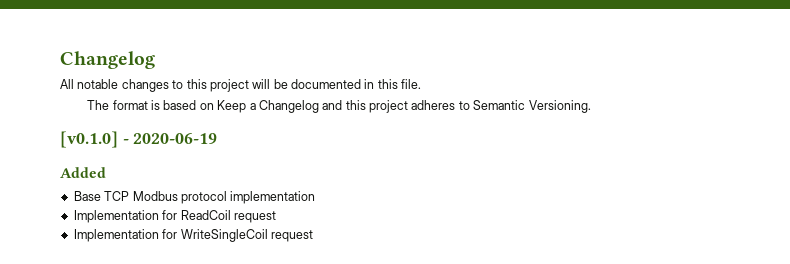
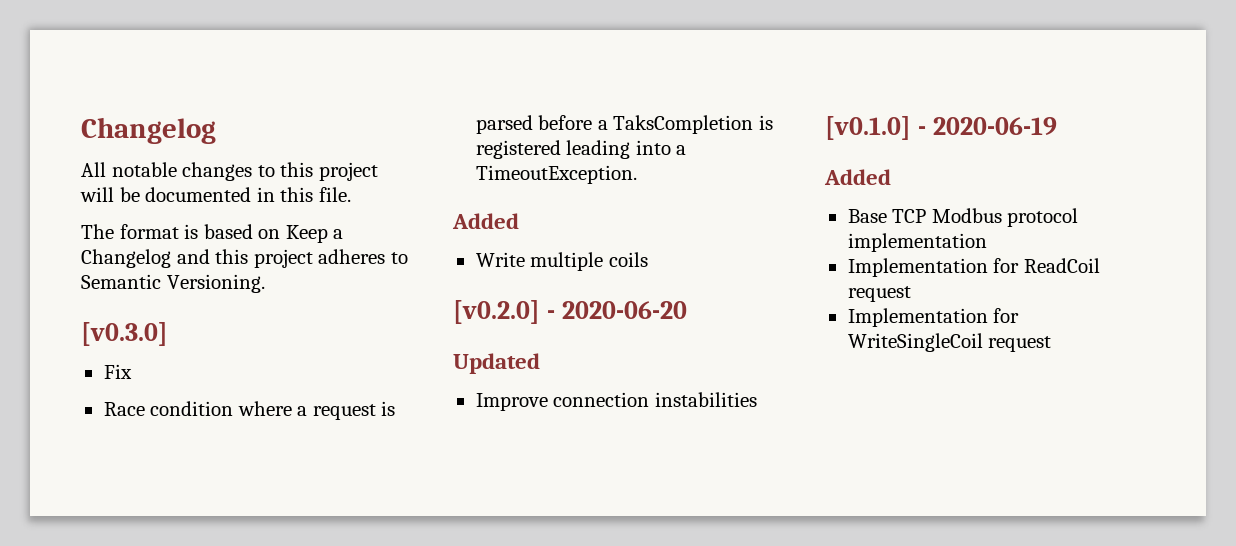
(591, 106) none -> [81,322,168,346] [103,364,132,379] [103,401,396,420] [475,115,773,134] [475,140,687,159] [475,165,637,184] [452,213,519,229] [475,252,648,271] [453,300,687,324] [453,353,540,374] [475,392,757,411] // [v0.3.0] // Fix // Race condition where a request is parsed before a TaksCompletion is registered leading into a TimeoutException. // Added // Write multiple coils // [v0.2.0] - 2020-06-20 // Updated // Improve connection instabilities

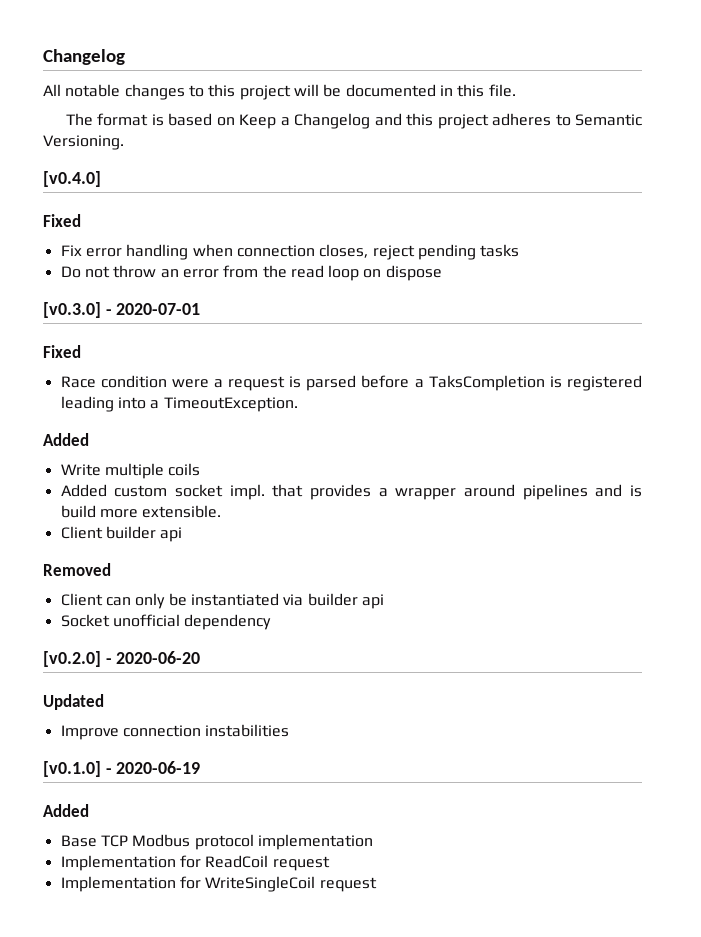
[81,322,168,346] [v0.3.0] -> [43,171,101,187] [43,214,81,227] [v0.4.0] // Fixed
(132, 371) none -> [85,244,520,260] [60,265,442,281] [43,302,201,318] [43,345,81,358] error handling when connection closes, reject pending tasks // Do not throw an error from the read loop on dispose // [v0.3.0] - 2020-07-01 // Fixed
[237,401,292,416] where -> [171,379,209,388] were
(648, 259) none -> [60,484,642,500] [60,505,222,518] [60,526,183,542] [43,563,111,576] [60,593,384,609] [60,614,272,630] // Added custom socket impl. that provides a wrapper around pipelines and is build more extensible. // Client builder api // Removed // Client can only be instantiated via builder api // Socket unofficial dependency

